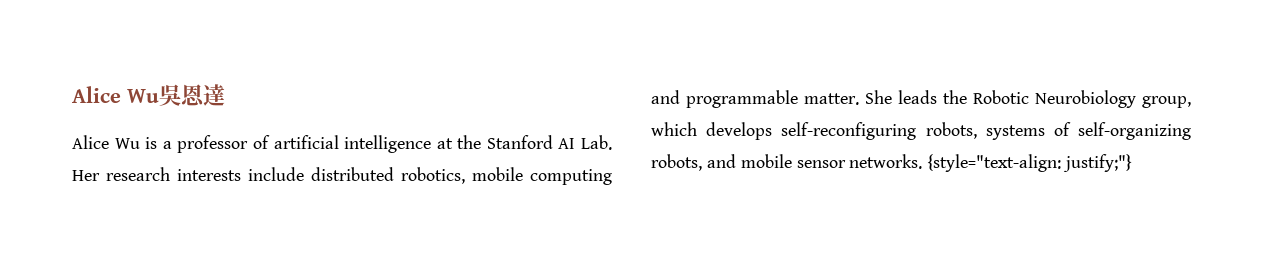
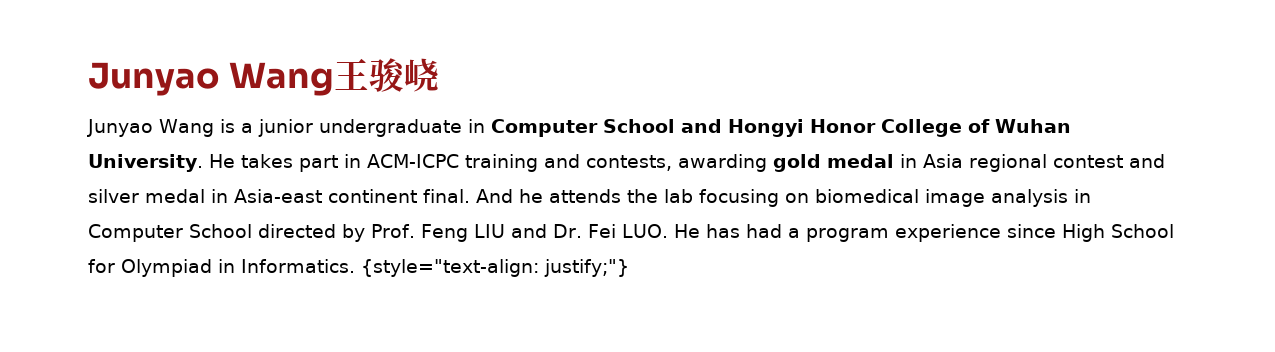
[72,84,225,107] [72,135,612,153] [72,167,612,185] [651,90,1191,108] [651,122,1191,140] [651,154,923,171] Alice Wu吳恩達 // Alice Wu is a professor of artificial intelligence at the Stanford AI Lab. Her research interests include distributed robotics, mobile computing and programmable matter. She leads the Robotic Neurobiology group, which develops self-reconfiguring robots, systems of self-organizing robots, and mobile sensor networks. -> [88,58,440,96] [87,119,1071,137] [88,154,1165,172] [88,189,1091,207] [88,224,1174,242] [88,259,355,277] Junyao Wang王骏峣 // Junyao Wang is a junior undergraduate in Computer School and Hongyi Honor College of Wuhan University. He takes part in ACM-ICPC training and contests, awarding gold medal in Asia regional contest and silver medal in Asia-east continent final. And he attends the lab focusing on biomedical image analysis in Computer School directed by Prof. Feng LIU and Dr. Fei LUO. He has had a program experience since High School for Olympiad in Informatics.

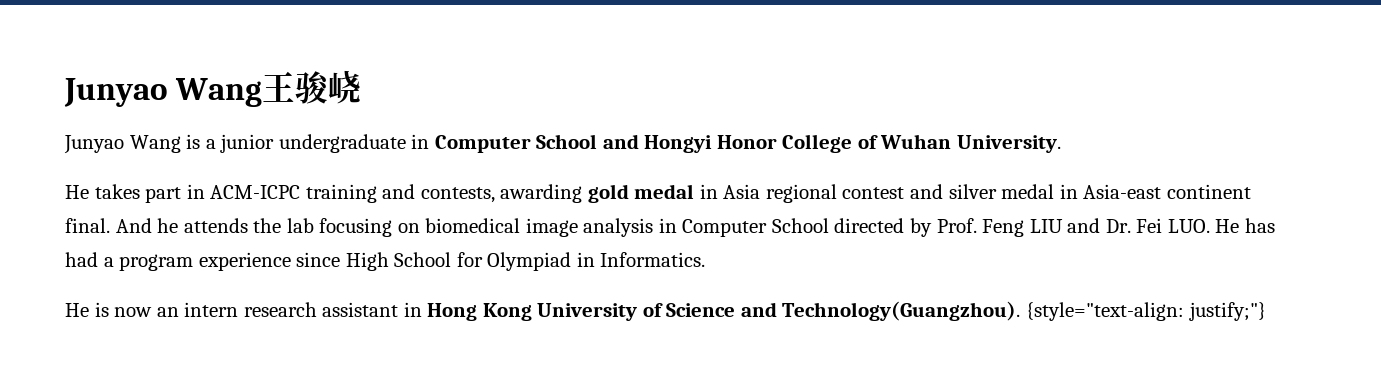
(203, 163) none -> (1062, 144) //
(355, 266) none -> [65,301,1021,321] // He is now an intern research assistant in Hong Kong University of Science and Technology(Guangzhou).

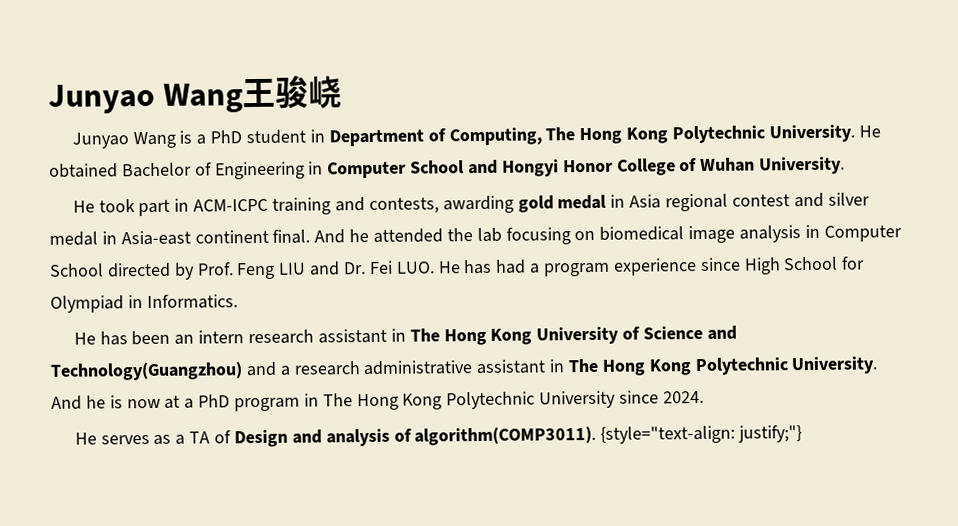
[220,134,406,153] junior undergraduate -> [210,124,881,147] [49,161,305,180] PhD student in Department of Computing, The Hong Kong Polytechnic University. He obtained Bachelor of Engineering
[94,184,140,199] takes -> [98,199,135,213] took
[183,218,248,233] attends -> [373,228,444,243] attended
[94,302,153,317] is now -> [99,330,171,346] has been
(422, 309) none -> [409,328,440,342] The
[782,301,1021,321] Technology(Guangzhou). -> [50,356,879,381] [51,390,704,412] [74,425,597,448] Technology(Guangzhou) and a research administrative assistant in The Hong Kong Polytechnic University. And he is now at a PhD program in The Hong Kong Polytechnic University since 2024. // He serves as a TA of Design and analysis of algorithm(COMP3011).

